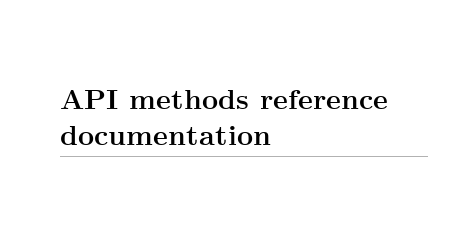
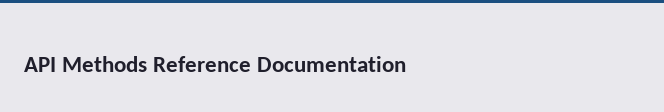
[129,90,388,109] [60,126,271,145] methods reference documentation -> [62,56,407,72] Methods Reference Documentation

